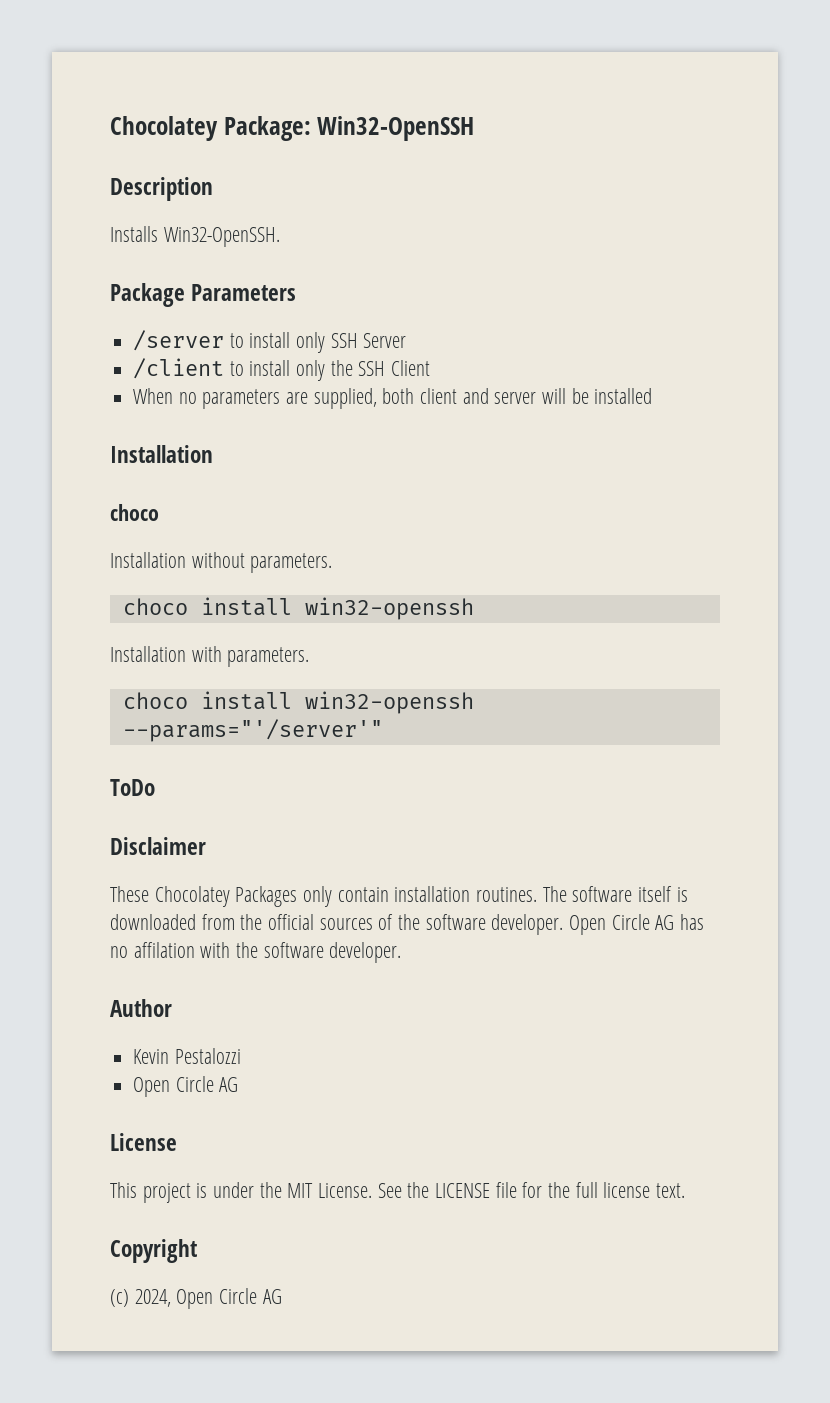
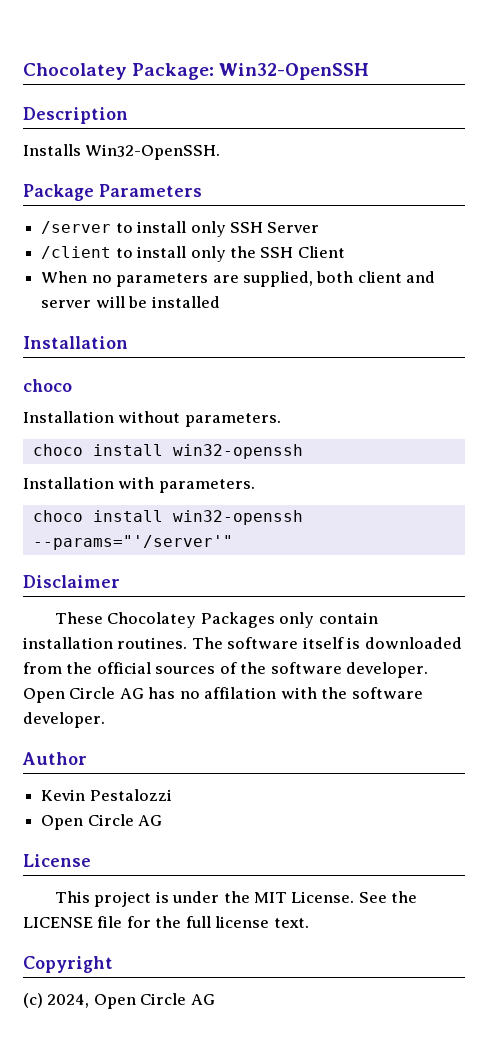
[110,779,155,796] // ToDo -> (233, 542) none

